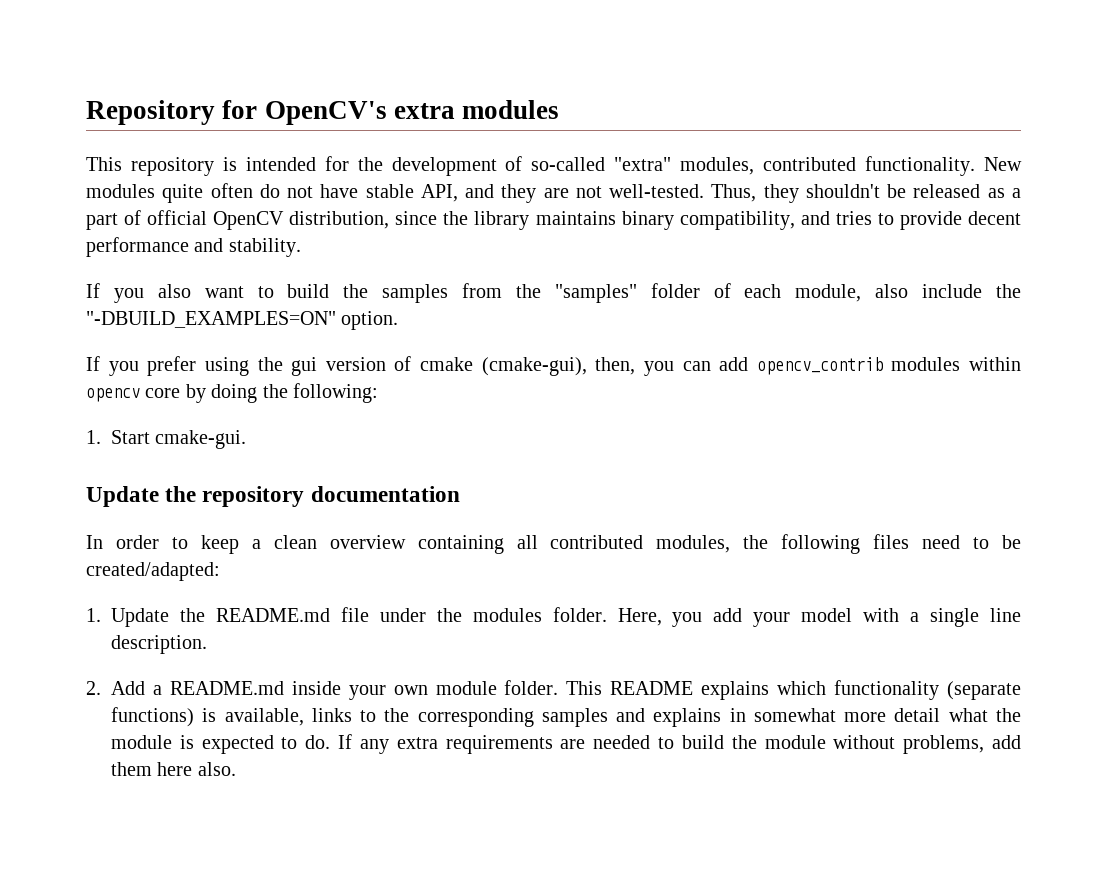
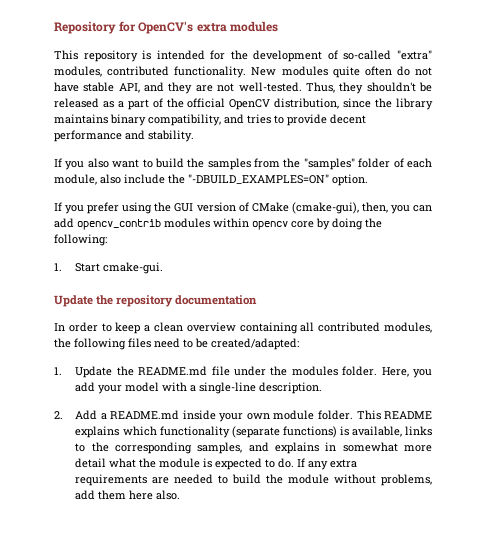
(142, 217) none -> [166,98,184,108] the
[291,357,318,376] gui -> [174,203,194,212] GUI
[420,357,473,371] cmake -> [251,202,289,212] CMake
[930,608,1021,627] single line -> [199,382,257,394] single-line
[541,708,608,727] samples -> [197,442,243,454] samples,

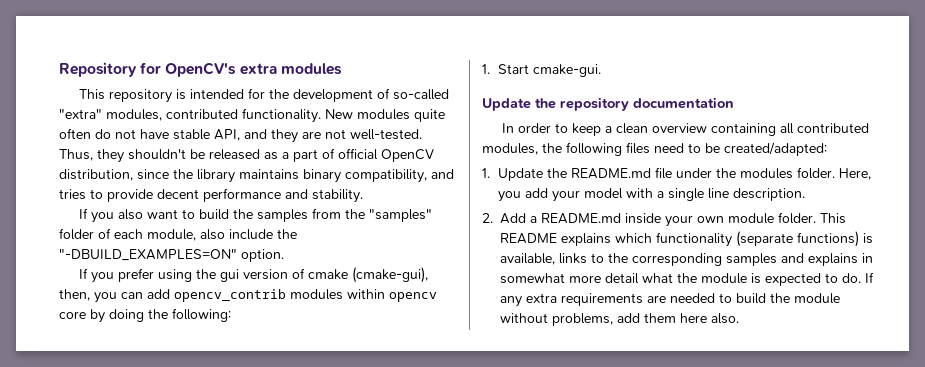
[166,98,184,108] the -> (335, 153) none
[174,203,194,212] GUI -> [219,269,239,282] gui
[251,202,289,212] CMake -> [307,269,348,280] cmake
[199,382,257,394] single-line -> [668,188,730,201] single line
[197,442,243,454] samples, -> [726,253,777,266] samples

